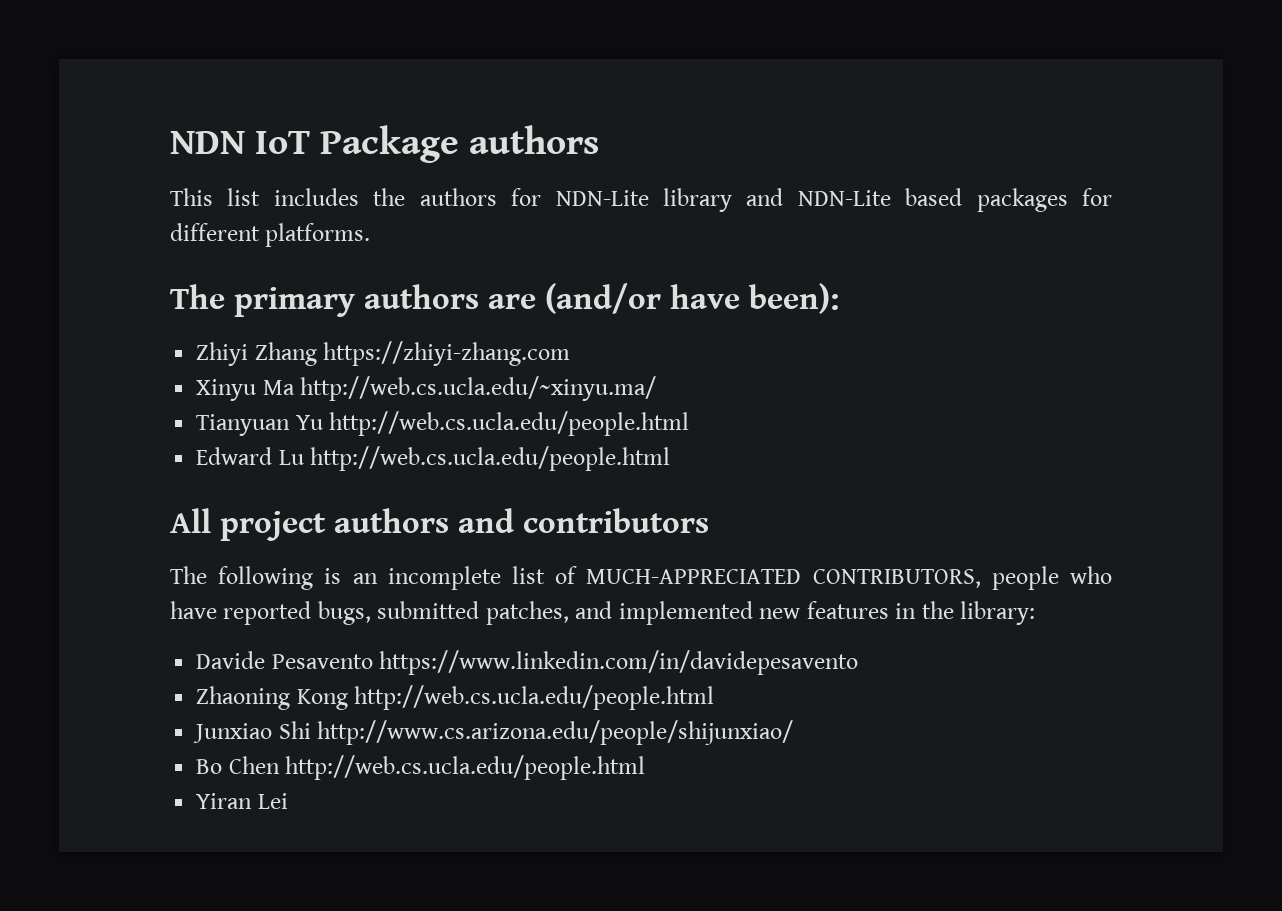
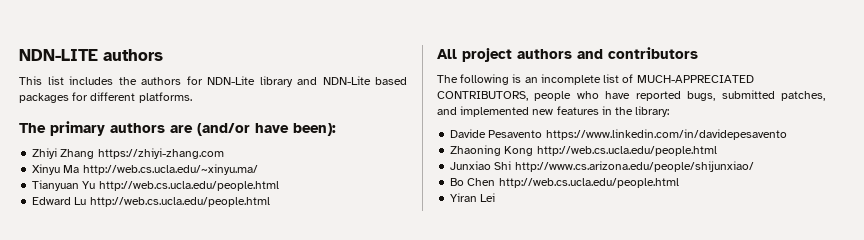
[170,125,460,163] NDN IoT Package -> [19,49,98,61] NDN-LITE

